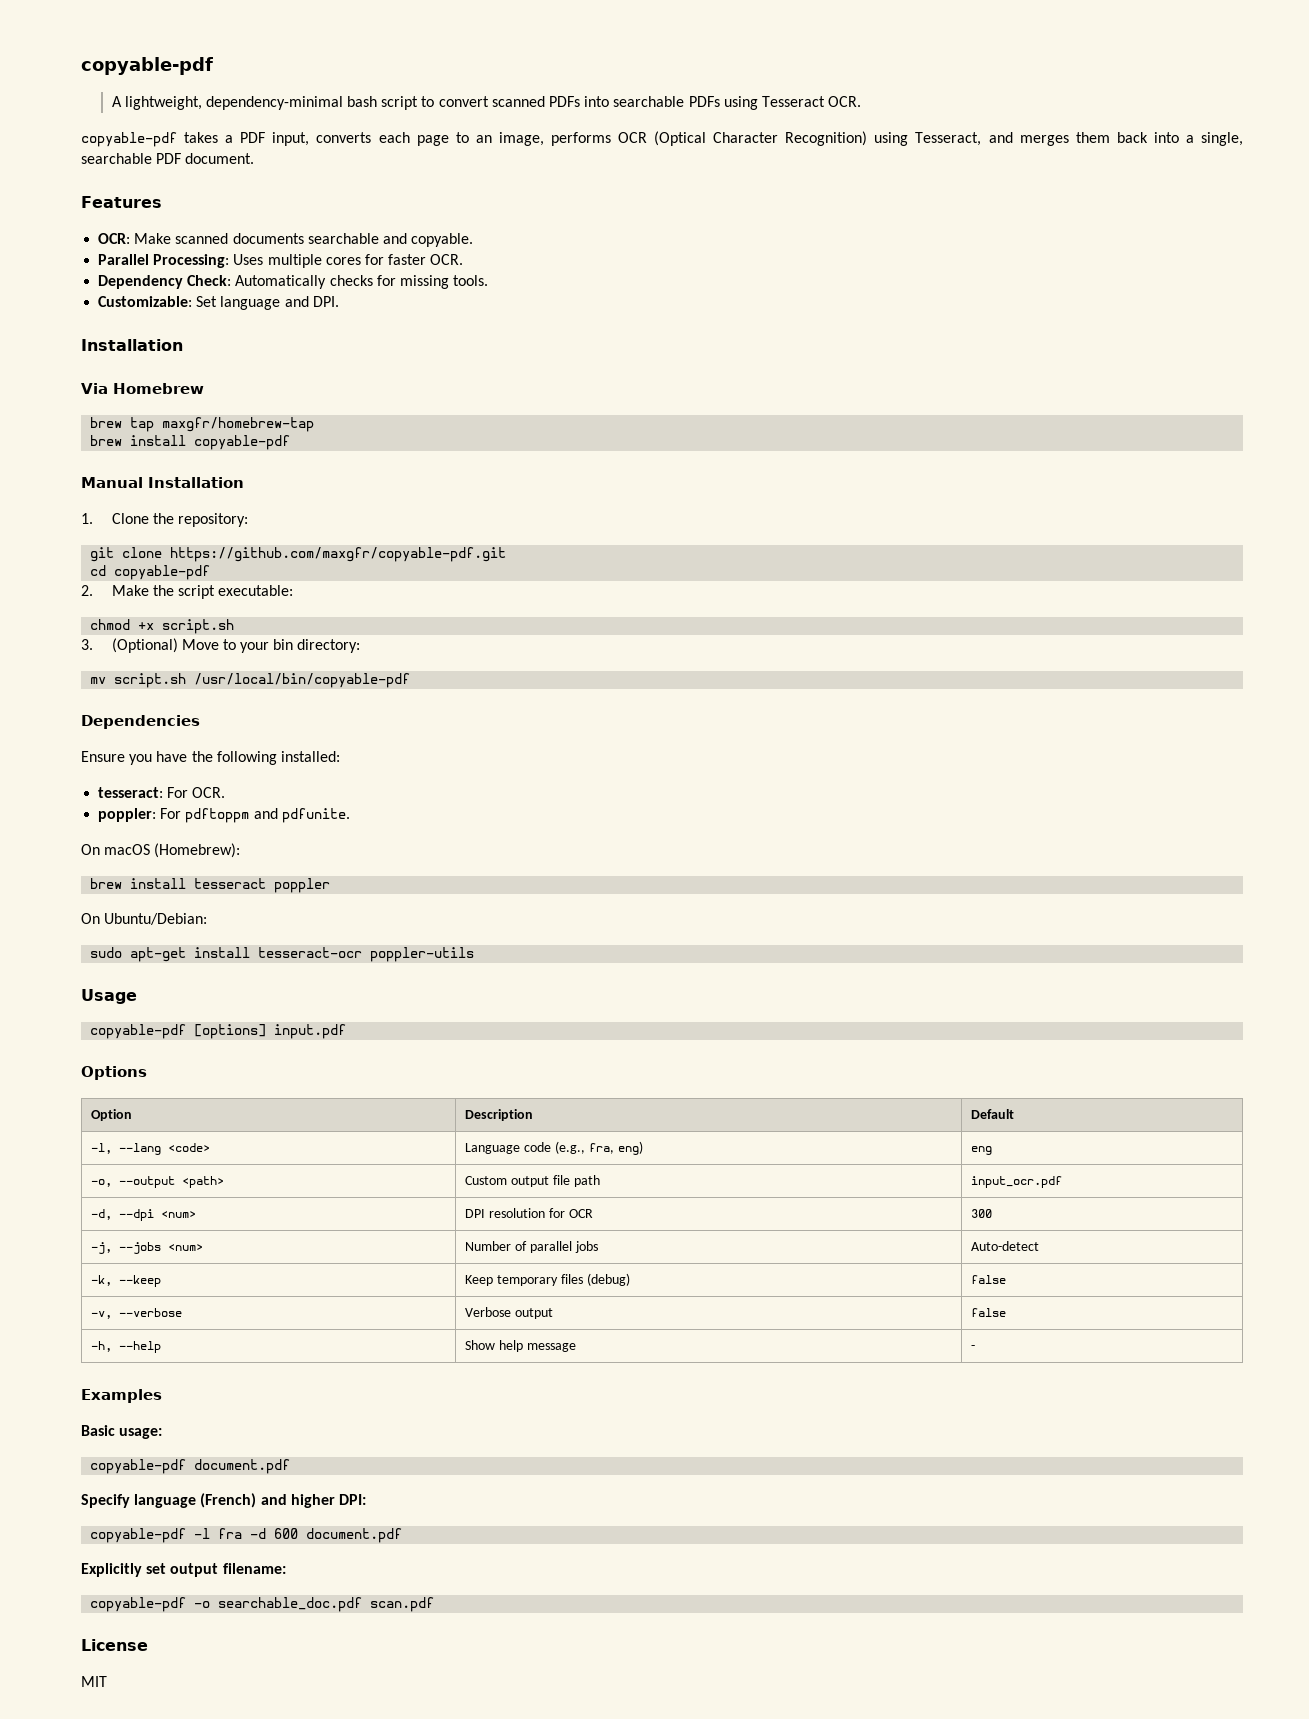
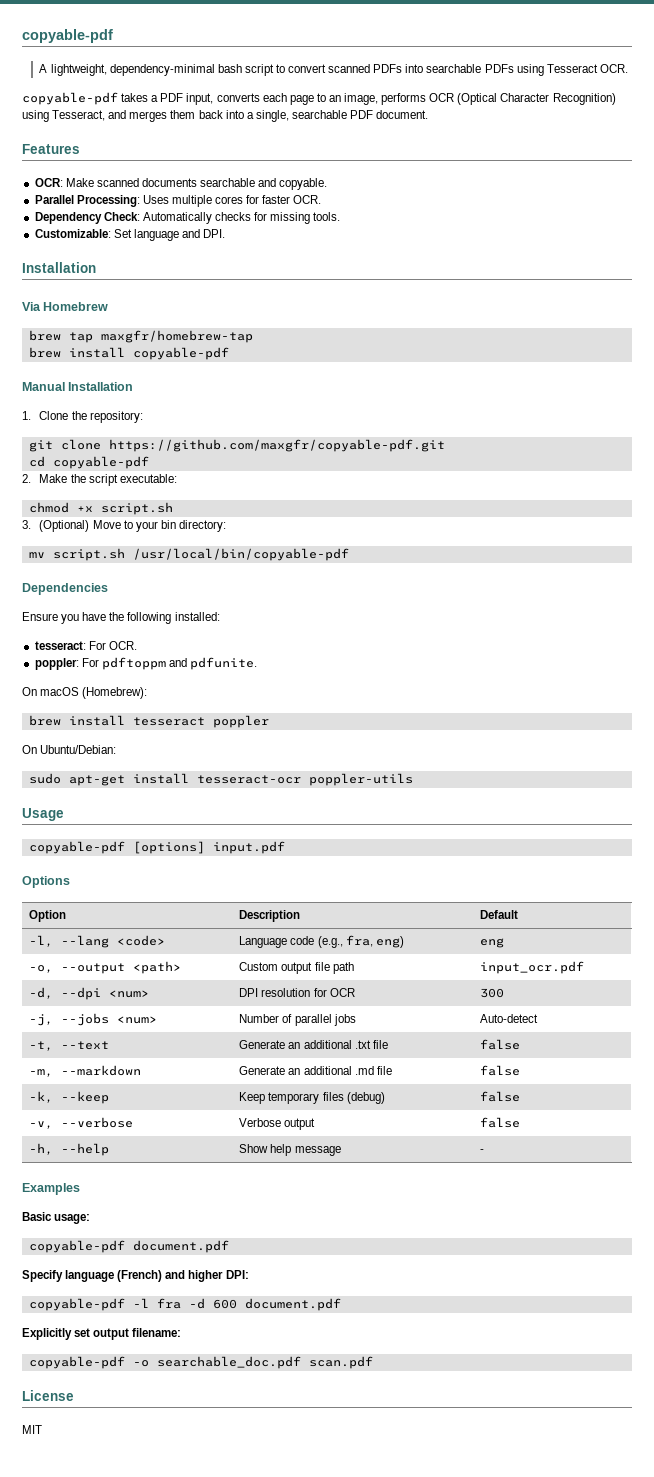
(1040, 1246) none -> [29,1041,110,1051] [239,1040,388,1049] [480,1039,521,1050] [29,1065,142,1077] [239,1066,392,1075] [480,1065,521,1076] // -t, --text | Generate an additional .txt file | false // -m, --markdown | Generate an additional .md file | false

